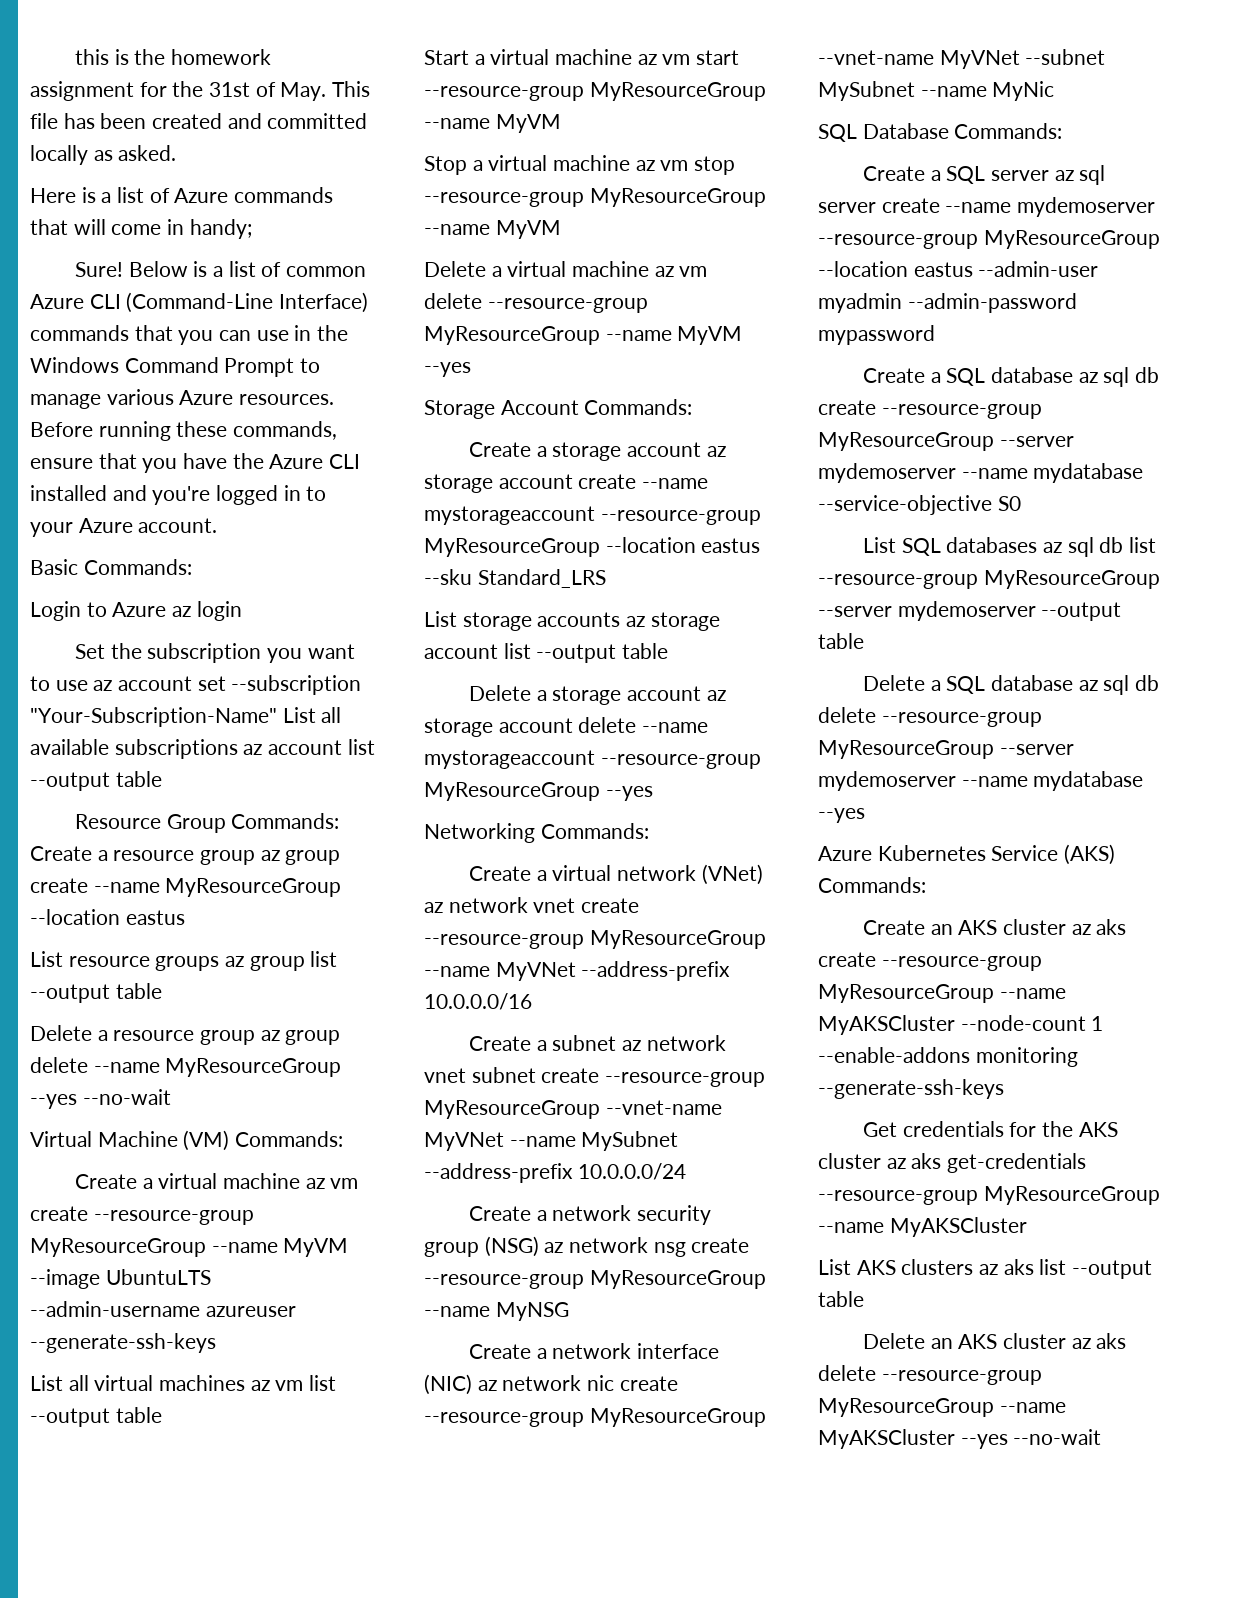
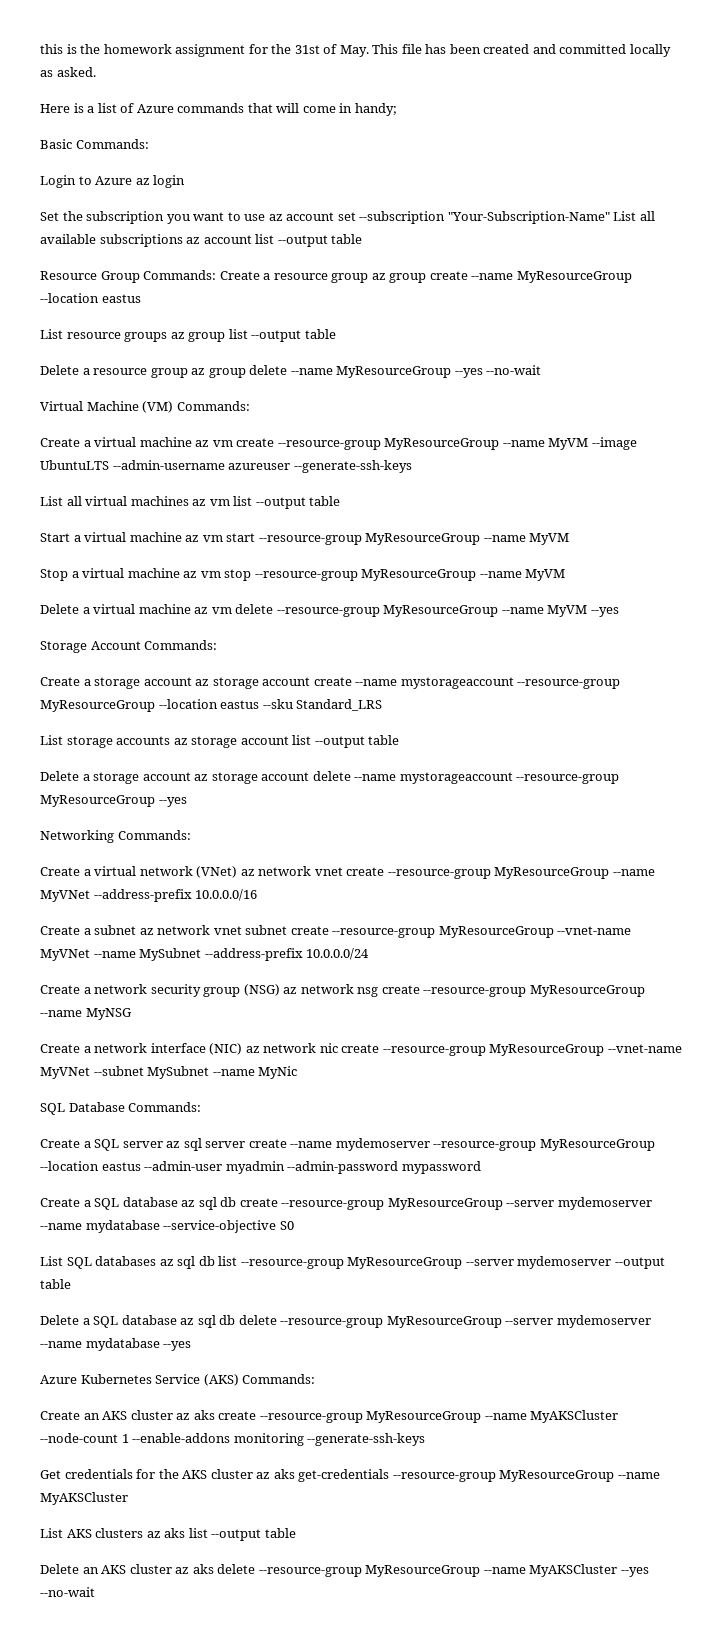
[75,261,367,277] [30,292,369,313] [30,325,349,345] [30,357,321,377] [30,389,335,409] [30,421,338,441] [30,453,361,473] [30,485,327,505] [30,518,218,537] // Sure! Below is a list of common Azure CLI (Command-Line Interface) commands that you can use in the Windows Command Prompt to manage various Azure resources. Before running these commands, ensure that you have the Azure CLI installed and you're logged in to your Azure account. -> (397, 109) none

